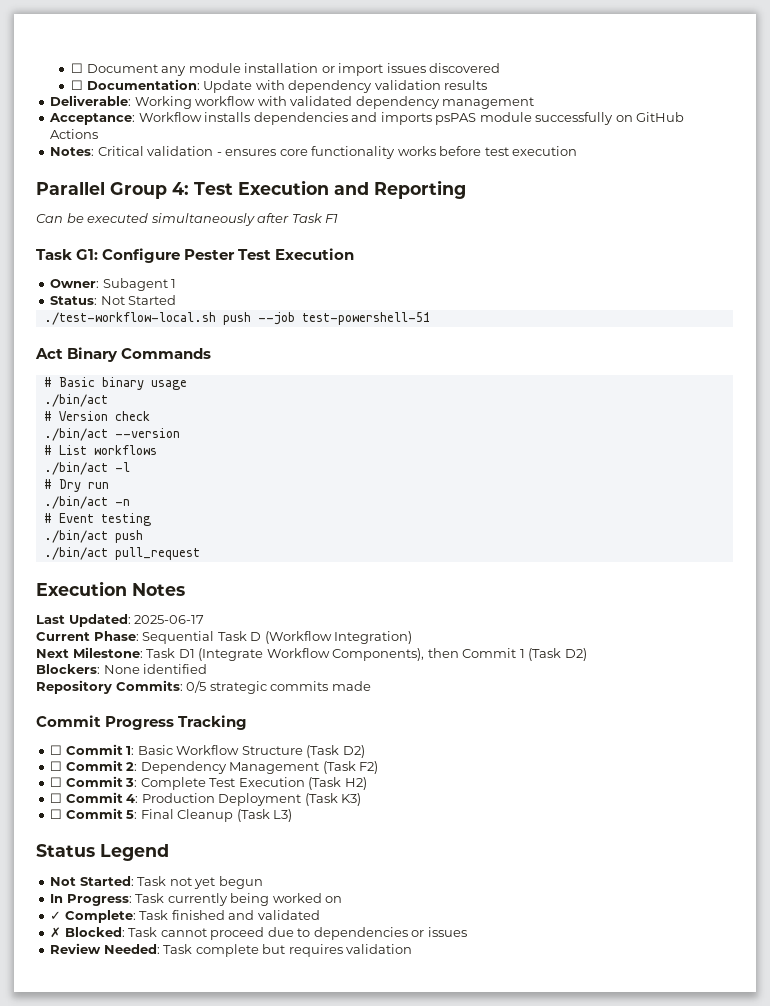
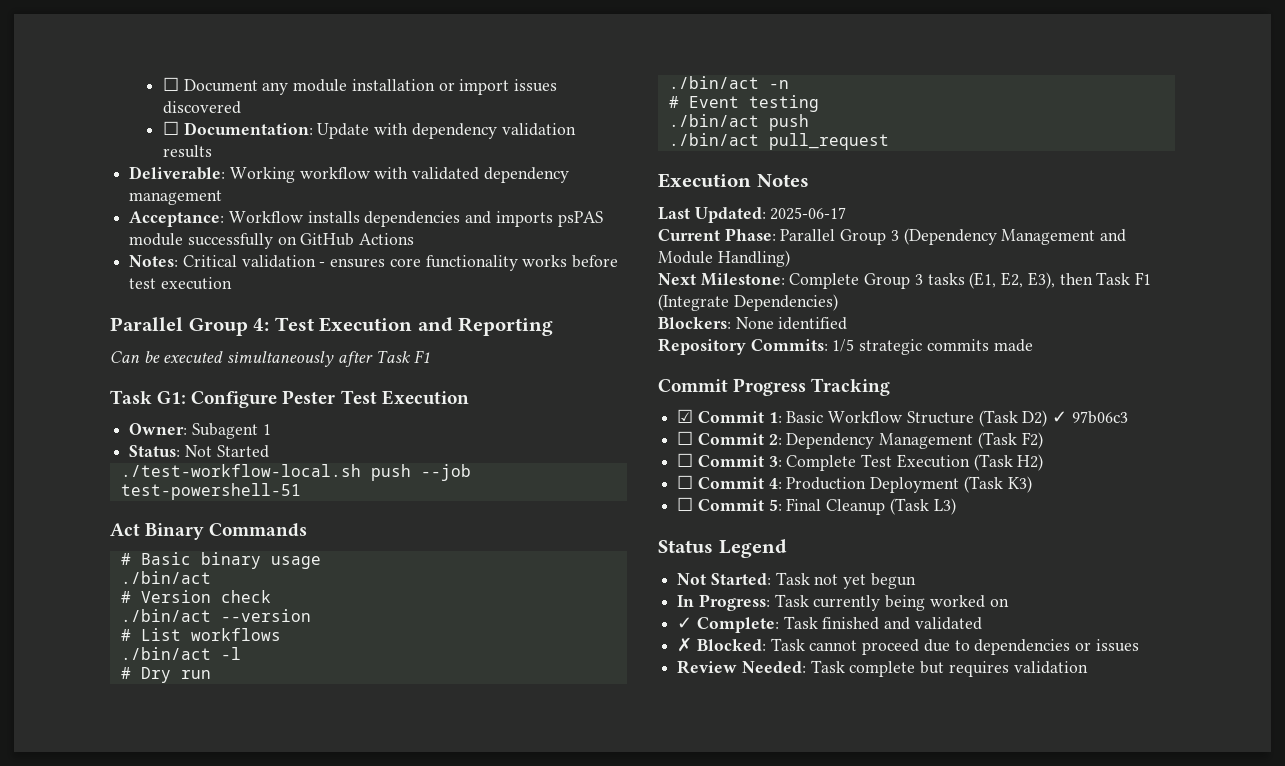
[142,631,413,644] [36,647,587,661] Sequential Task D (Workflow Integration) // Next Milestone: Task D1 (Integrate Workflow Components), then Commit 1 (Task D2) -> [780,228,1127,245] [658,250,790,267] [658,272,1151,289] [658,294,838,311] Parallel Group 3 (Dependency Management and Module Handling) // Next Milestone: Complete Group 3 tasks (E1, E2, E3), then Task F1 (Integrate Dependencies)
[186,680,207,693] 0/5 -> [832,339,855,352] 1/5
[50,745,63,755] ☐ -> [677,409,694,423] ☑
(365, 751) none -> [1052,411,1128,424] ✓ 97b06c3

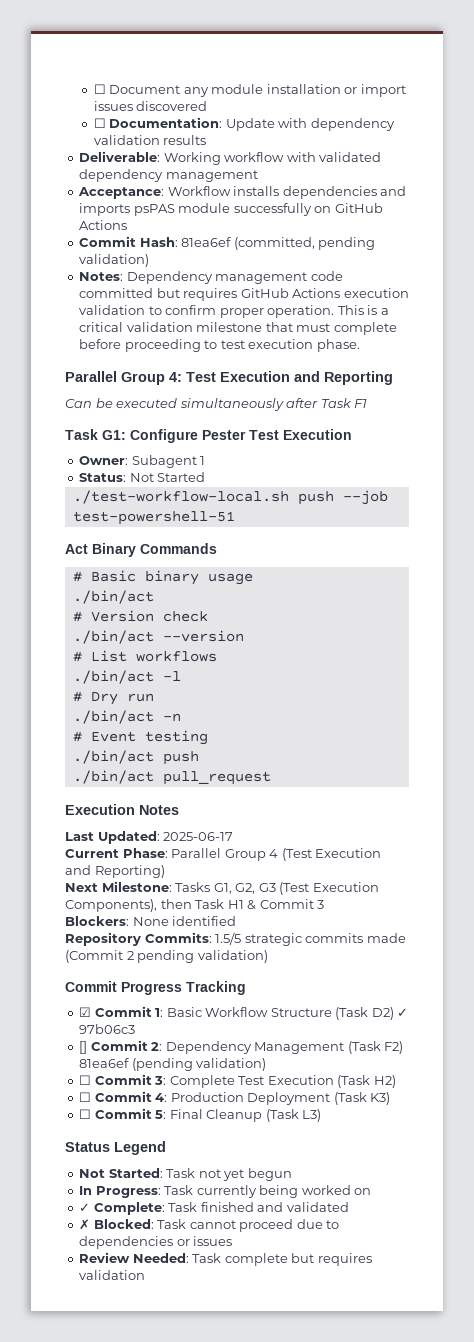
[129,255,619,271] Notes: Critical validation - ensures core functionality works before -> [79,236,376,250] [79,254,150,267] [79,271,343,284] [79,288,409,301] [79,305,389,318] [79,322,397,335] [79,339,218,352] Commit Hash: 81ea6ef (committed, pending validation) // Notes: Dependency management code committed but requires GitHub Actions execution validation to confirm proper operation. This is a critical validation milestone that must complete before proceeding to
(232, 283) none -> [316,339,360,352] phase.
[890,228,1127,245] [658,250,790,267] [658,272,1151,289] [658,294,838,311] 3 (Dependency Management and Module Handling) // Next Milestone: Complete Group 3 tasks (E1, E2, E3), then Task F1 (Integrate Dependencies) -> [269,848,382,861] [65,865,165,878] [65,881,379,895] [65,899,325,912] 4 (Test Execution and Reporting) // Next Milestone: Tasks G1, G2, G3 (Test Execution Components), then Task H1 & Commit 3
[832,339,855,352] 1/5 -> [215,932,242,945] 1.5/5
(1033, 345) none -> [65,950,268,963] (Commit 2 pending validation)
[677,431,694,445] ☐ -> [79,1041,88,1054] []
(1043, 440) none -> [79,1058,267,1071] 81ea6ef (pending validation)

